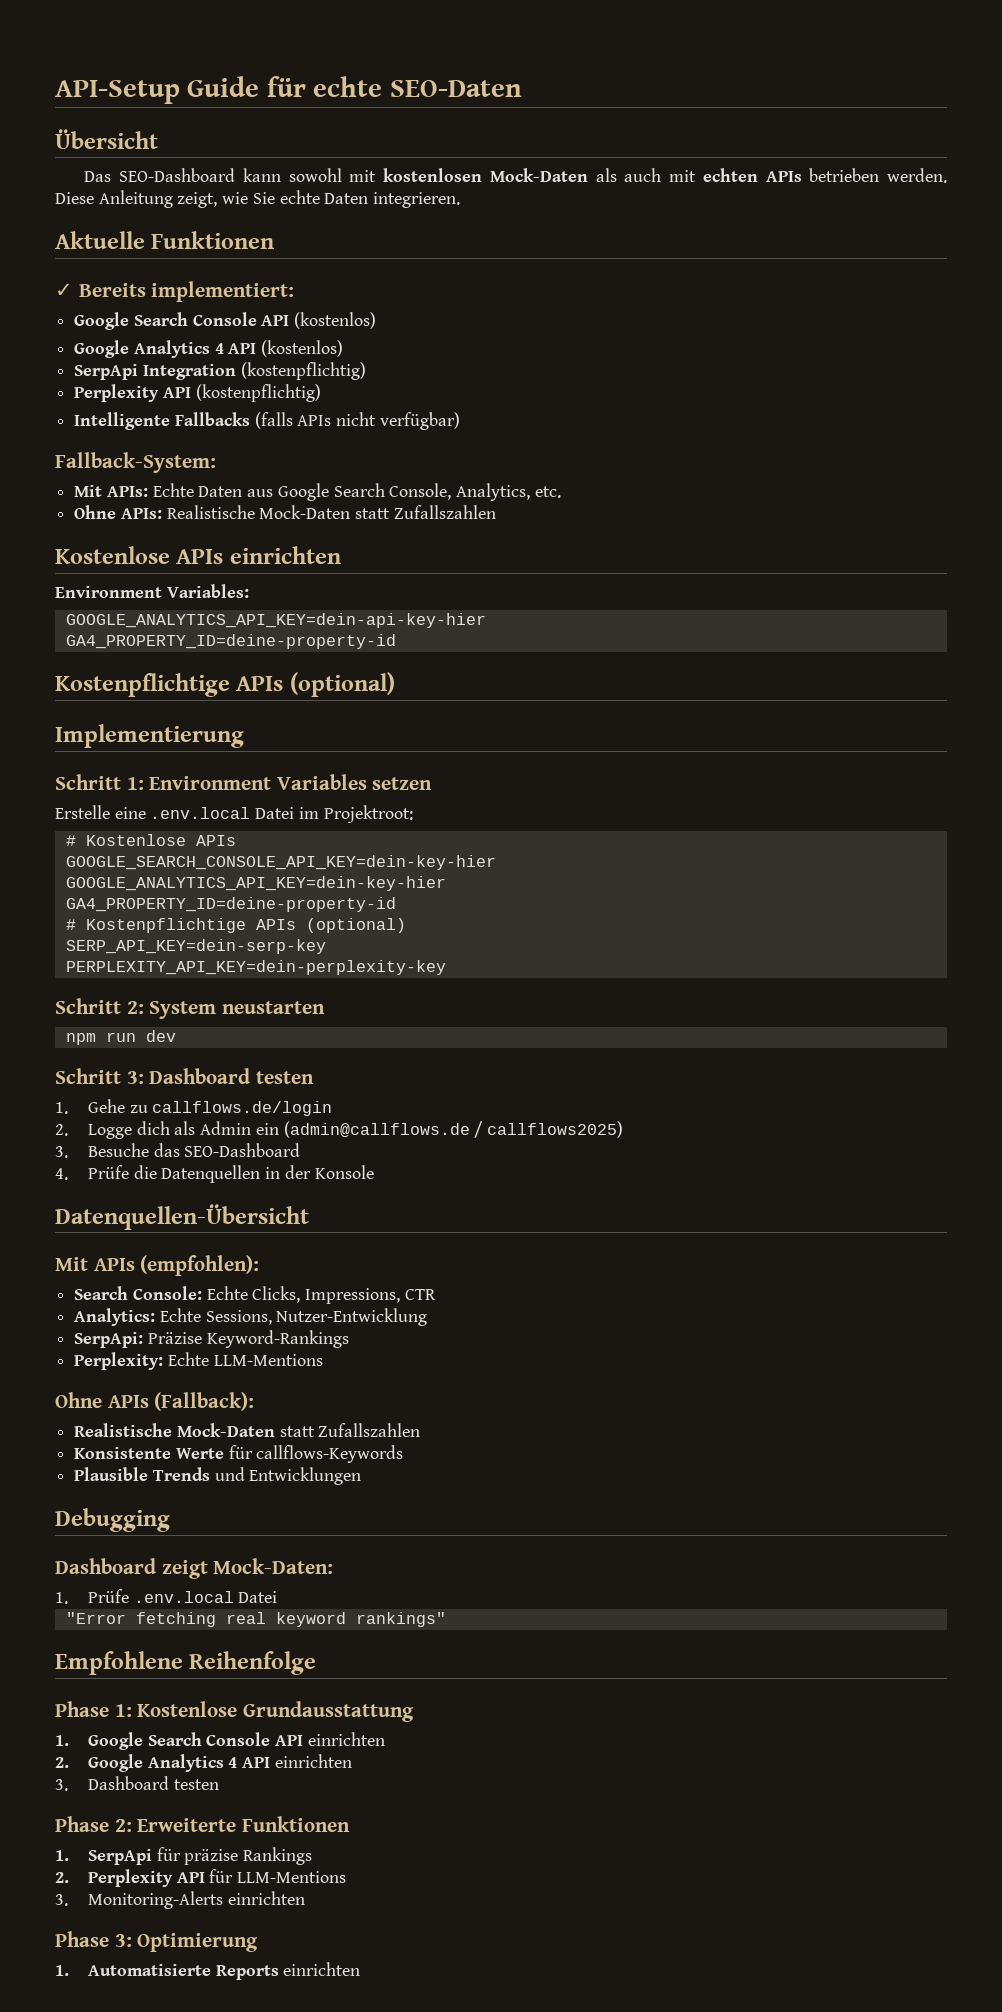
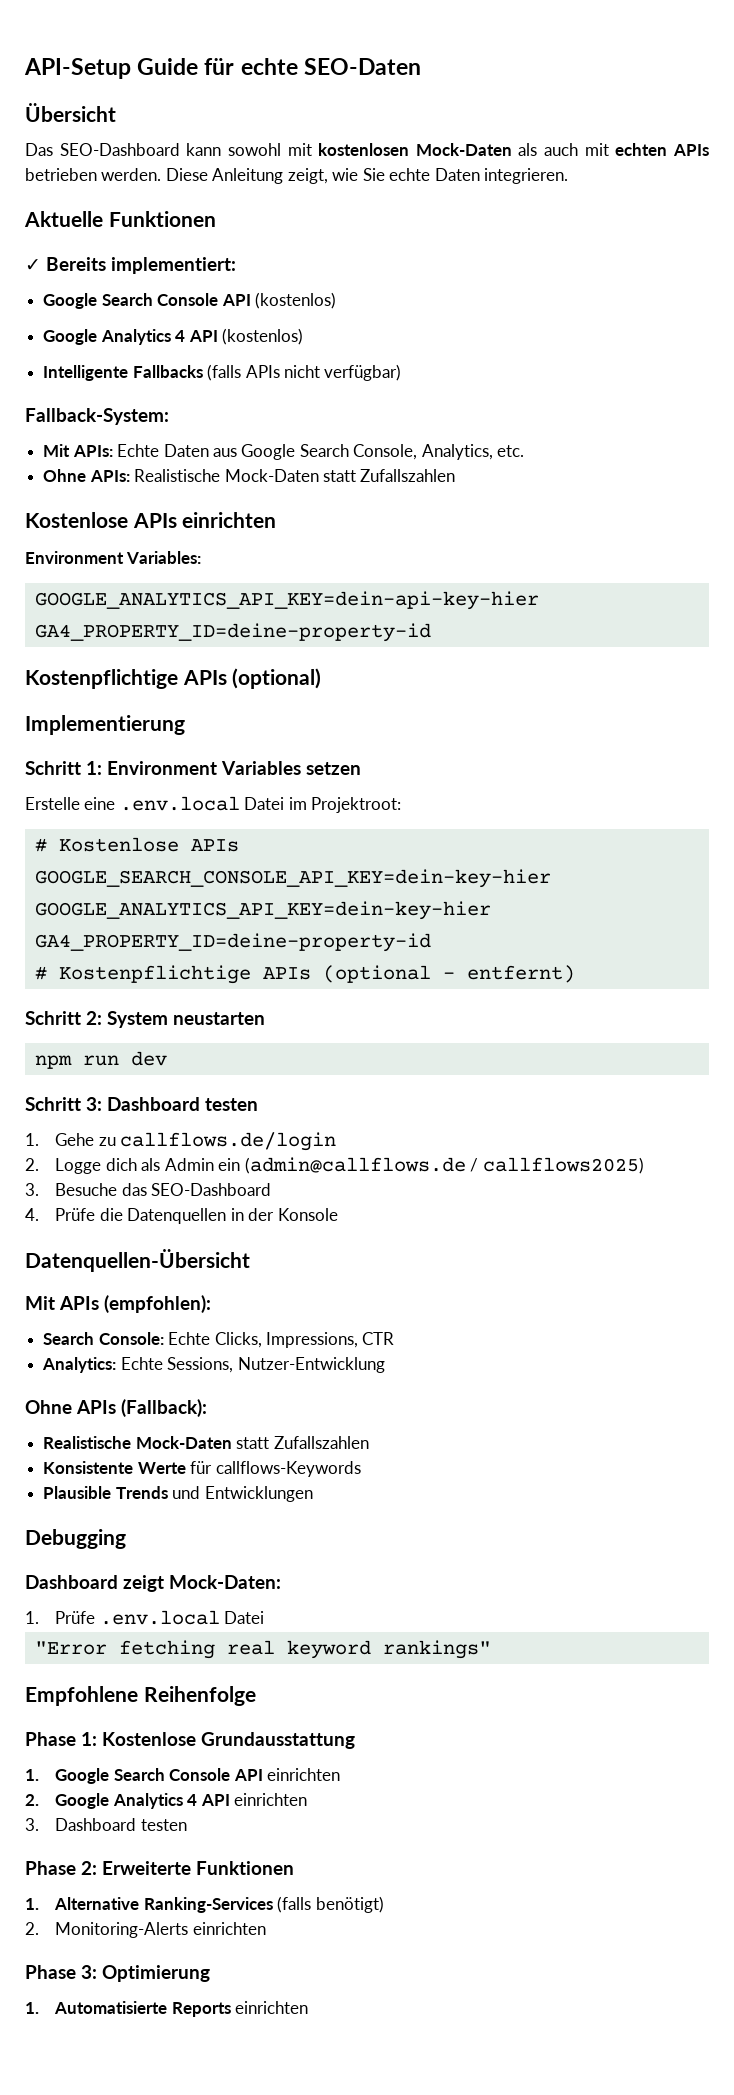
[74,362,366,380] [74,384,321,402] // SerpApi Integration (kostenpflichtig) // Perplexity API (kostenpflichtig) -> (303, 336) none
[305,918,406,933] [65,939,326,954] [65,960,446,975] (optional) // SERP_API_KEY=dein-serp-key // PERPLEXITY_API_KEY=dein-perplexity-key -> [322,965,575,983] (optional - entfernt)
[74,1330,349,1348] [74,1352,323,1370] // SerpApi: Präzise Keyword-Rankings // Perplexity: Echte LLM-Mentions -> (385, 1365) none
[87,1847,313,1865] [55,1869,347,1887] [55,1894,68,1906] SerpApi für präzise Rankings // 2. Perplexity API für LLM-Mentions // 3. -> [54,1896,384,1913] [25,1922,39,1935] Alternative Ranking-Services (falls benötigt) // 2.

